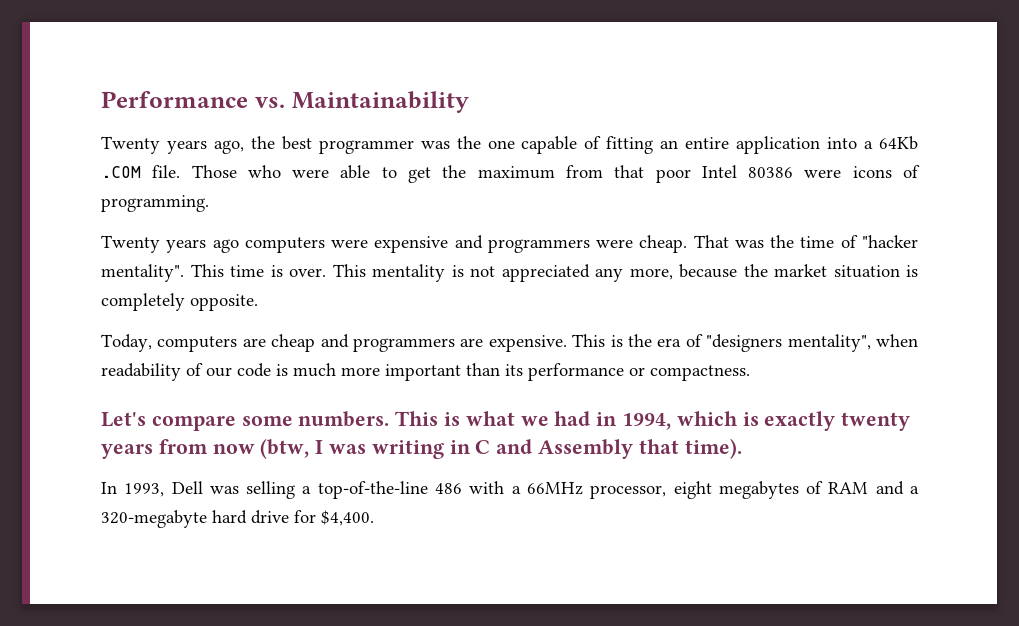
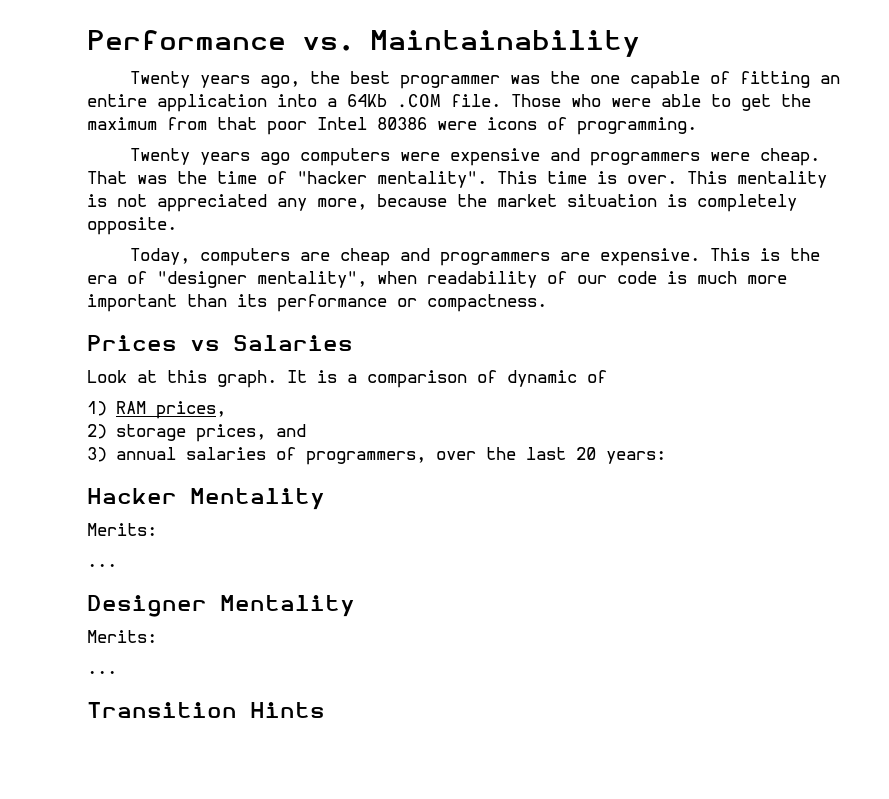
[706,334,783,352] "designers -> [157,271,247,288] "designer
[101,411,911,431] [101,438,742,459] [101,481,919,499] [101,510,374,528] Let's compare some numbers. This is what we had in 1994, which is exactly twenty years from now (btw, I was writing in C and Assembly that time). // In 1993, Dell was selling a top-of-the-line 486 with a 66MHz processor, eight megabytes of RAM and a 320-megabyte hard drive for $4,400. -> [87,335,353,351] [87,370,607,388] [87,401,226,419] [87,424,306,442] [87,447,666,465] [87,488,325,510] [87,523,157,536] [87,563,117,567] [87,595,355,617] [87,630,157,643] [87,670,117,674] [87,702,325,718] Prices vs Salaries // Look at this graph. It is a comparison of dynamic of // 1) RAM prices, // 2) storage prices, and // 3) annual salaries of programmers, over the last 20 years: // Hacker Mentality // Merits: // ... // Designer Mentality // Merits: // ... // Transition Hints

